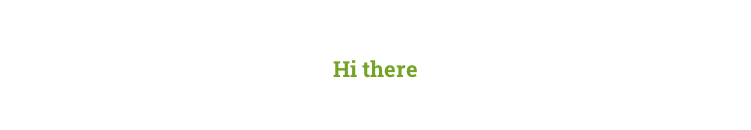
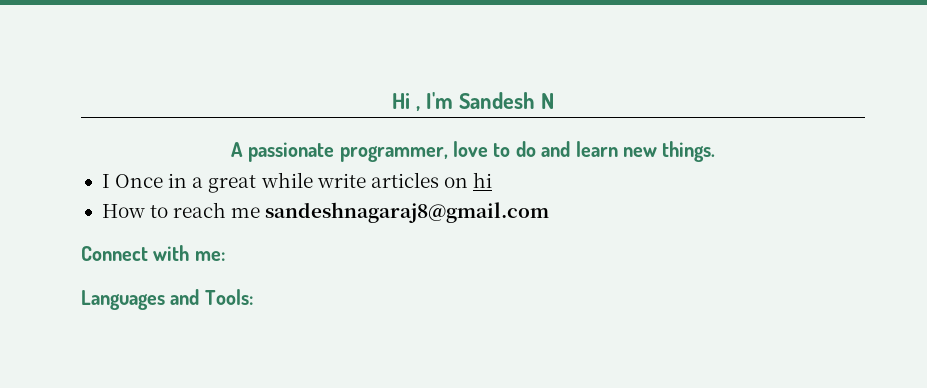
[362,60,419,78] there -> [416,92,554,112] [230,141,716,162] [101,172,493,193] [101,202,550,223] [81,245,225,261] [81,289,253,310] , I'm Sandesh N // A passionate programmer, love to do and learn new things. // I Once in a great while write articles on hi // How to reach me sandeshnagaraj8@gmail.com // Connect with me: // Languages and Tools:

